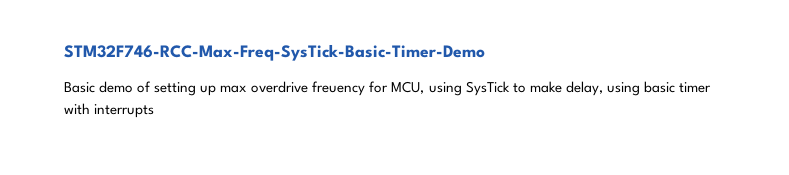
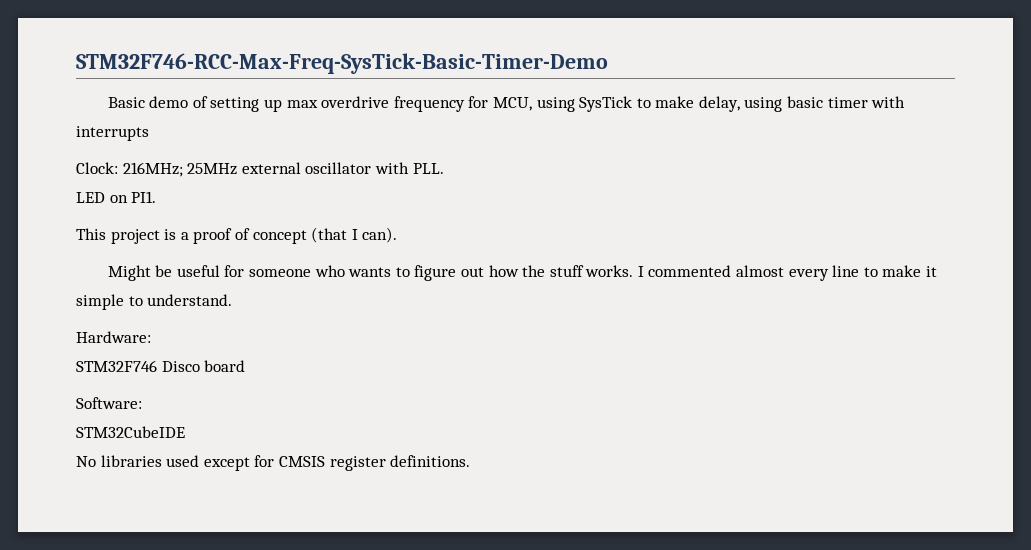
[312,81,366,96] freuency -> [393,96,465,112] frequency
(155, 111) none -> [76,162,444,177] [76,191,157,203] [76,227,398,244] [107,265,938,281] [76,294,233,310] [76,331,151,343] [76,360,246,372] [76,397,142,409] [76,426,185,438] [76,455,471,471] // Clock: 216MHz; 25MHz external oscillator with PLL. // LED on PI1. // This project is a proof of concept (that I can). // Might be useful for someone who wants to figure out how the stuff works. I commented almost every line to make it simple to understand. // Hardware: // STM32F746 Disco board // Software: // STM32CubeIDE // No libraries used except for CMSIS register definitions.

